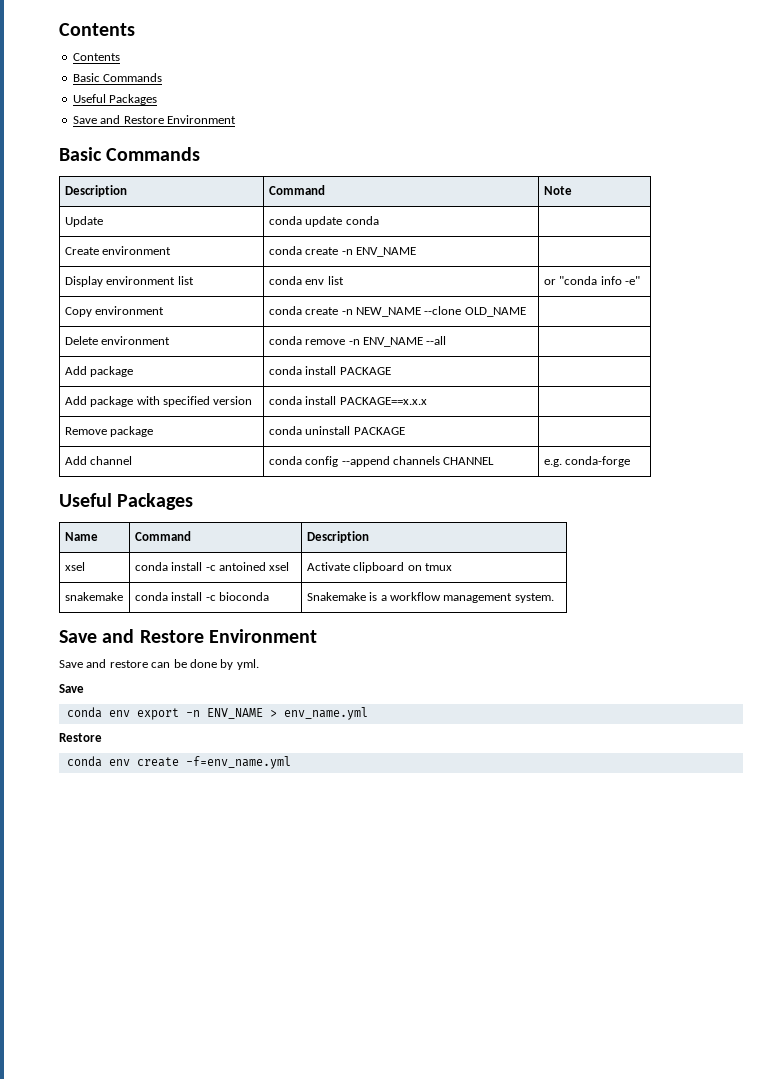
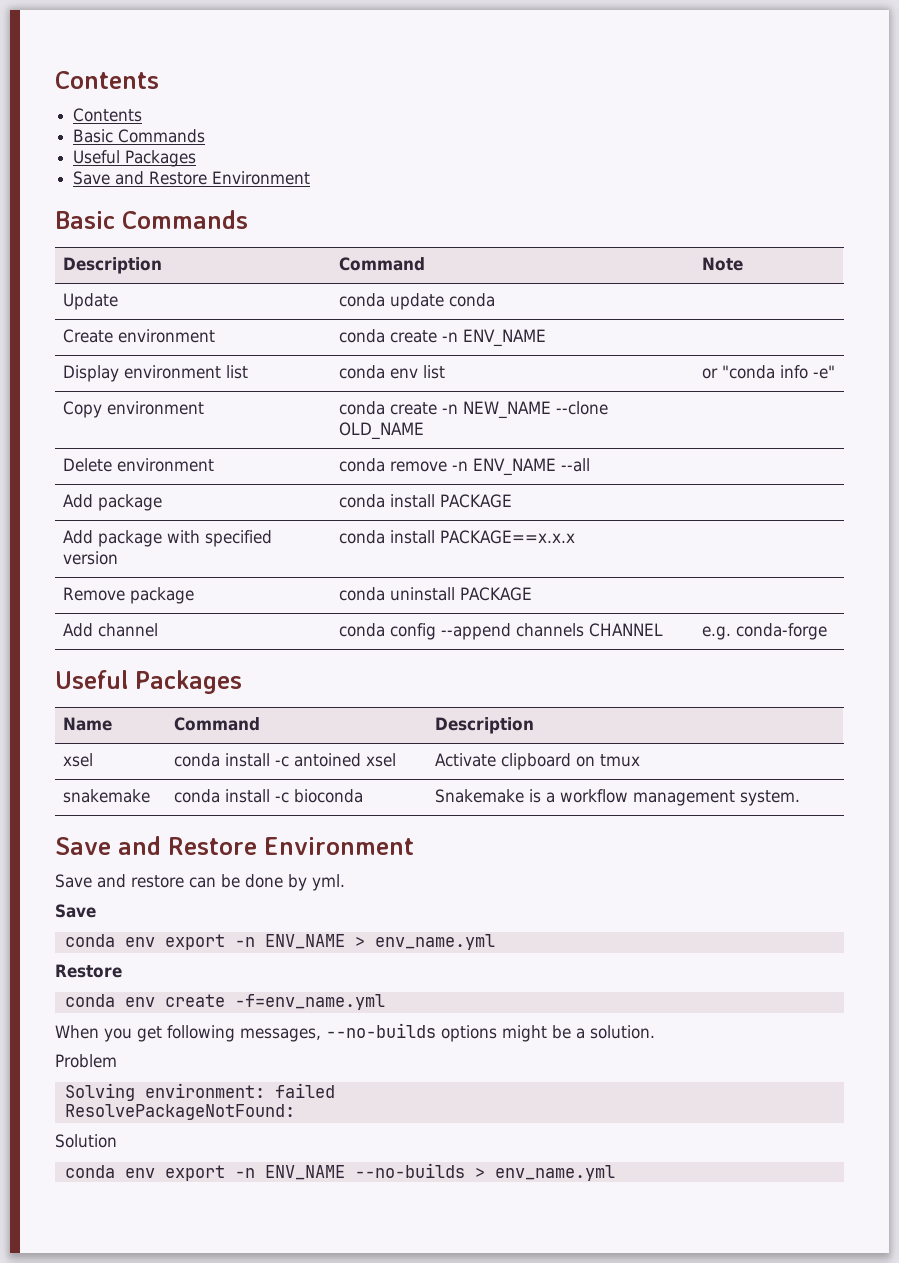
(291, 762) none -> [55,1023,655,1042] [55,1054,117,1068] [64,1083,335,1101] [64,1104,295,1120] [55,1134,117,1148] [64,1163,615,1181] // When you get following messages, --no-builds options might be a solution. // Problem // Solving environment: failed // ResolvePackageNotFound: // Solution // conda env export -n ENV_NAME --no-builds > env_name.yml

